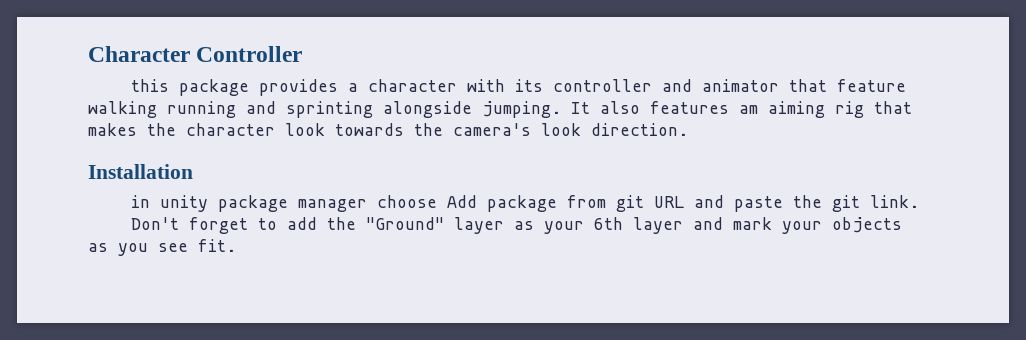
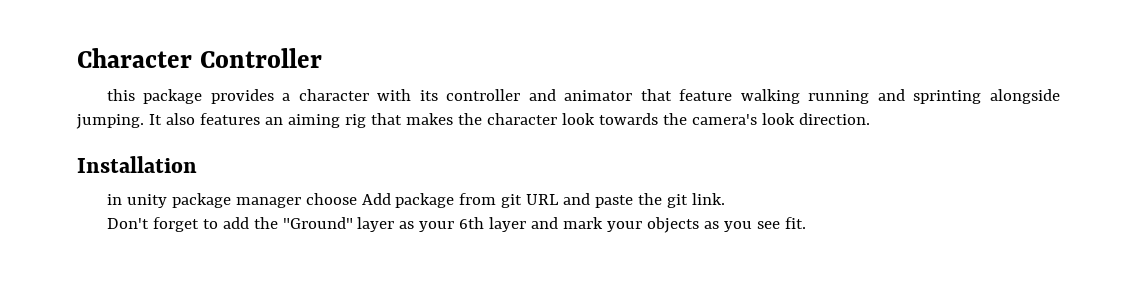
[739,105,758,114] am -> [264,117,283,125] an

